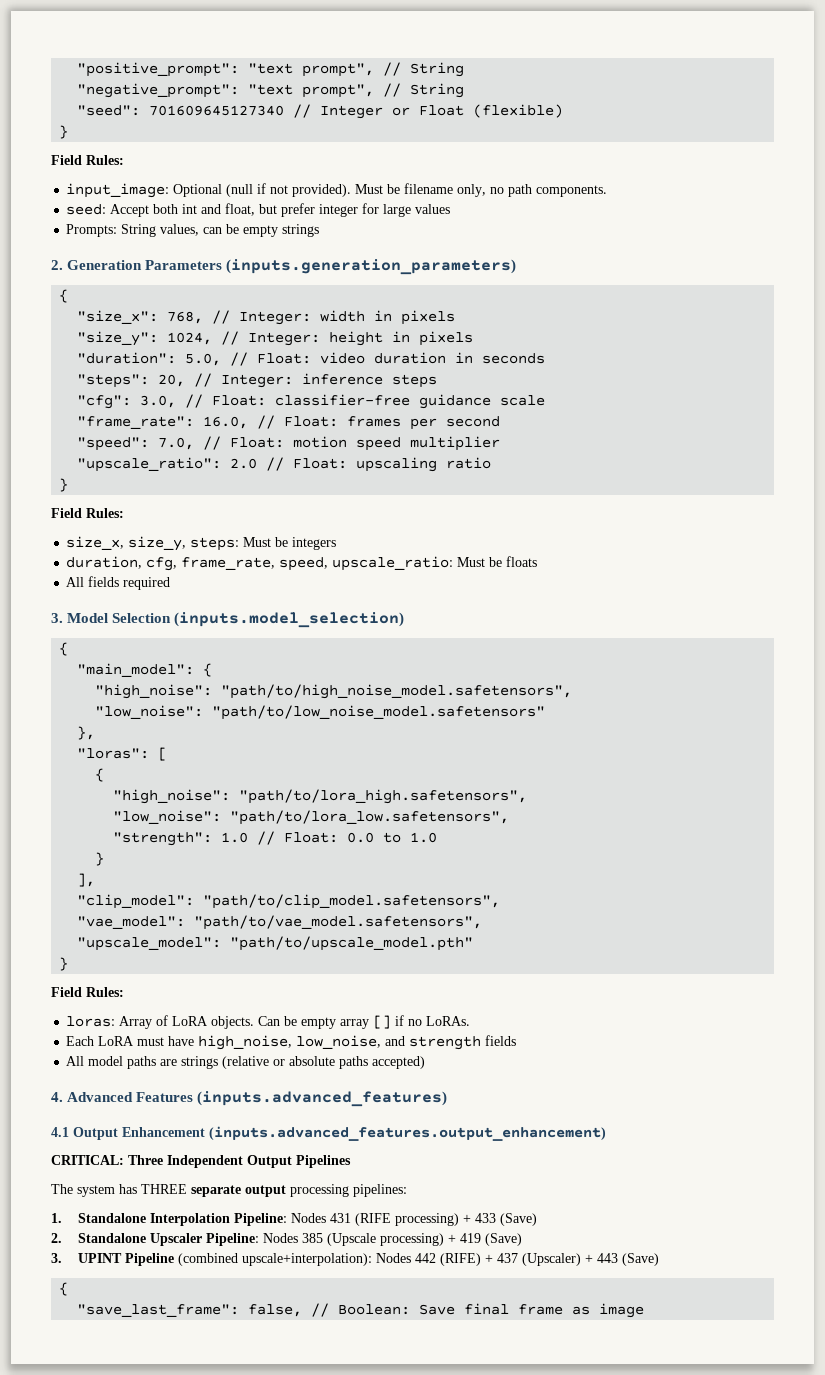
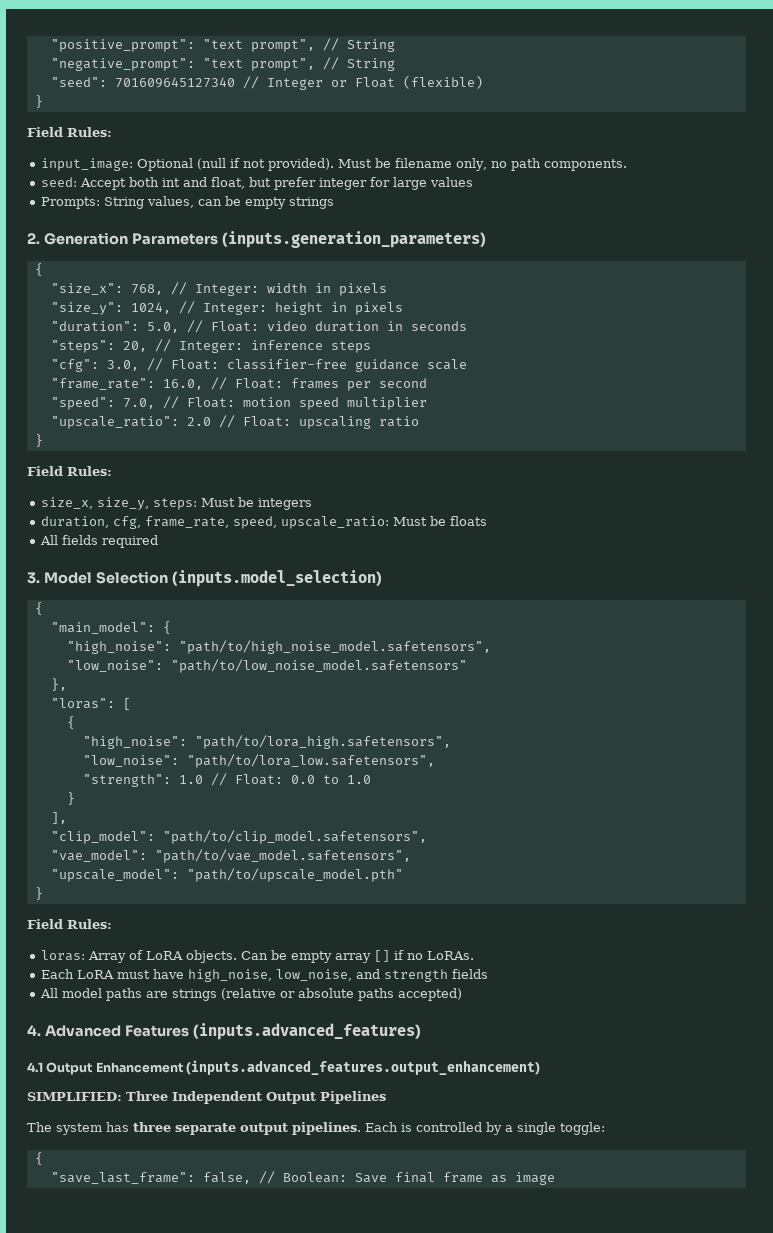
[51,1155,124,1165] CRITICAL: -> [27,1092,122,1101] SIMPLIFIED:
[141,1184,187,1194] THREE -> [133,1122,171,1132] three
[290,1184,407,1197] [51,1213,538,1226] [51,1233,523,1246] [51,1253,660,1266] processing pipelines: // 1. Standalone Interpolation Pipeline: Nodes 431 (RIFE processing) + 433 (Save) // 2. Standalone Upscaler Pipeline: Nodes 385 (Upscale processing) + 419 (Save) // 3. UPINT Pipeline (combined upscale+interpolation): Nodes 442 (RIFE) + 437 (Upscaler) + 443 (Save) -> [292,1122,605,1135] pipelines. Each is controlled by a single toggle:

